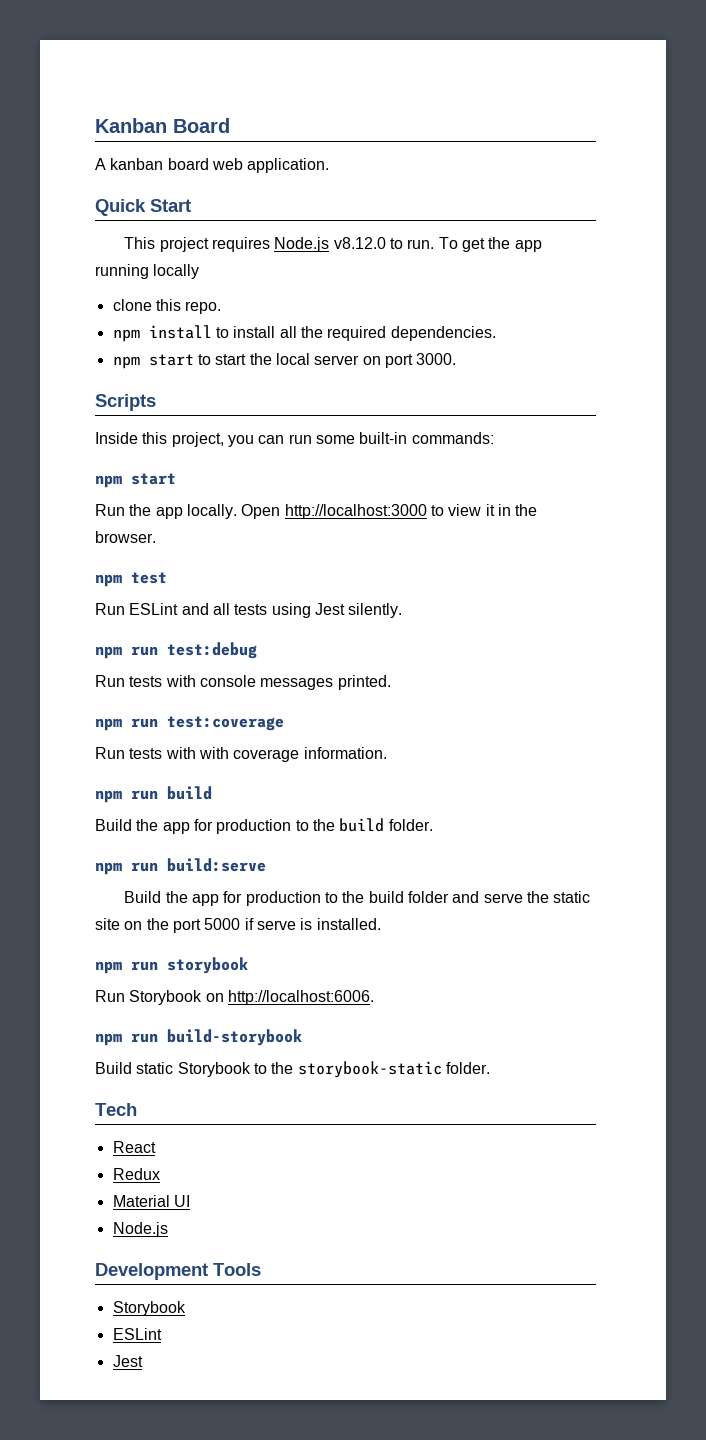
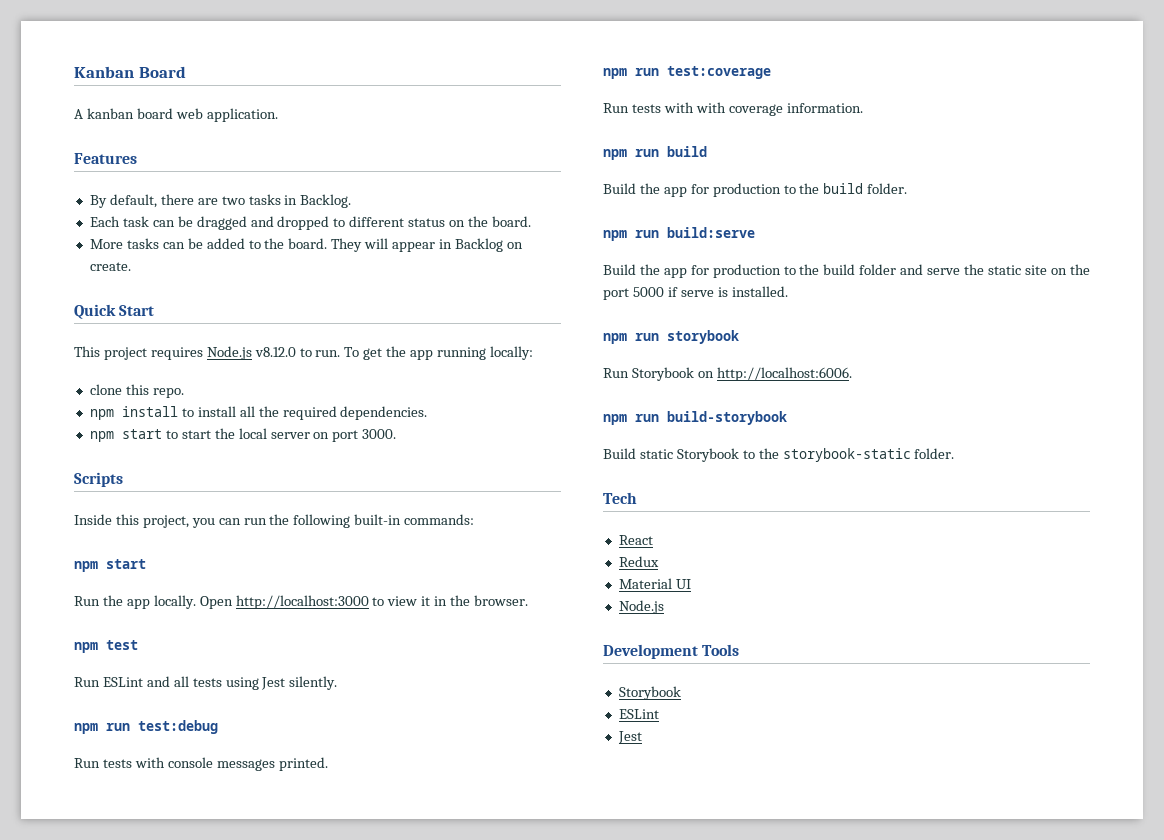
(330, 165) none -> [74,153,137,164] [89,194,352,208] [89,216,531,230] [89,238,523,252] [89,262,131,271] // Features // By default, there are two tasks in Backlog. // Each task can be dragged and dropped to different status on the board. // More tasks can be added to the board. They will appear in Backlog on create.
[153,264,200,279] locally -> [489,346,533,360] locally:
[315,435,355,444] some -> [269,514,351,528] the following

